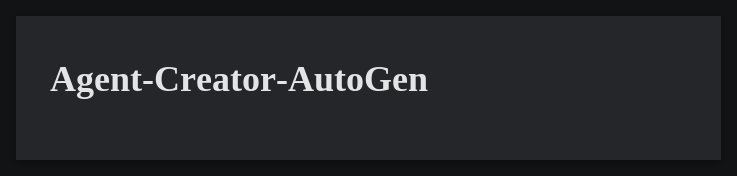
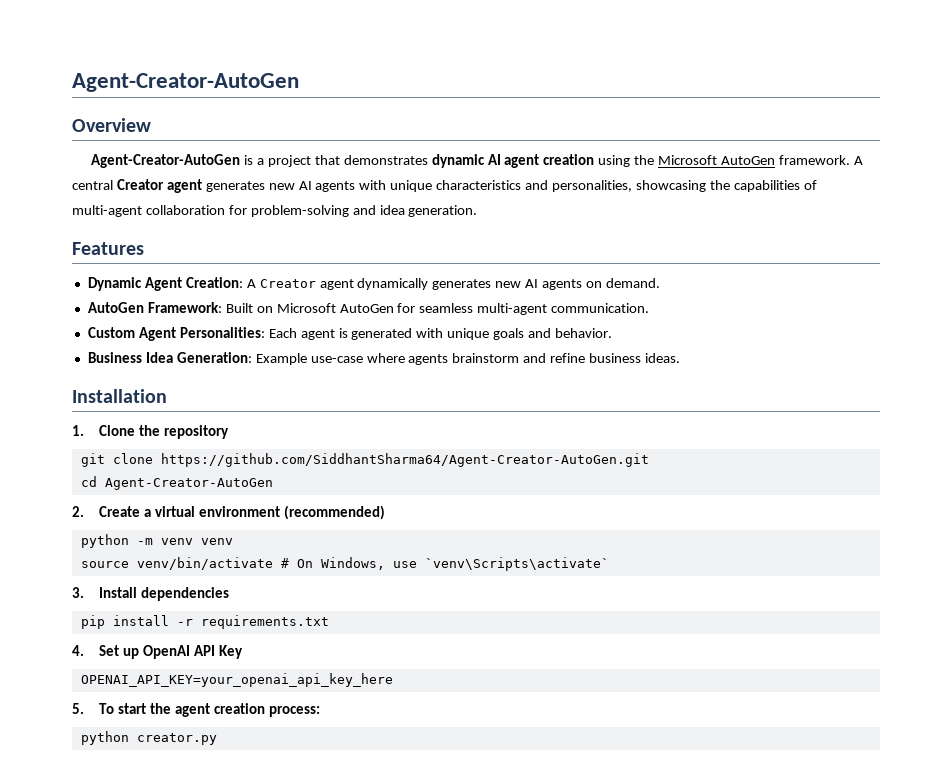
[50,67,428,99] Agent-Creator-AutoGen -> [72,73,299,92] [72,118,151,132] [91,154,863,168] [72,179,817,193] [72,205,478,217] [72,242,144,255] [87,277,660,291] [87,302,650,315] [87,327,613,341] [87,352,681,365] [72,389,167,403] [72,425,230,439] [80,453,649,467] [80,476,273,490] [72,505,385,520] [80,534,233,548] [80,557,609,571] [72,587,230,601] [80,615,329,629] [72,645,243,659] [80,673,393,687] [72,703,320,717] [80,731,217,745] Agent-Creator-AutoGen // Overview // Agent-Creator-AutoGen is a project that demonstrates dynamic AI agent creation using the Microsoft AutoGen framework. A central Creator agent generates new AI agents with unique characteristics and personalities, showcasing the capabilities of multi-agent collaboration for problem-solving and idea generation. // Features // Dynamic Agent Creation: A Creator agent dynamically generates new AI agents on demand. // AutoGen Framework: Built on Microsoft AutoGen for seamless multi-agent communication. // Custom Agent Personalities: Each agent is generated with unique goals and behavior. // Business Idea Generation: Example use-case where agents brainstorm and refine business ideas. // Installation // 1. Clone the repository // git clone https://github.com/SiddhantSharma64/Agent-Creator-AutoGen.git // cd Agent-Creator-AutoGen // 2. Create a virtual environment (recommended) // python -m venv venv // source venv/bin/activate # On Windows, use `venv\Scripts\activate` // 3. Install dependencies // pip install -r requirements.txt // 4. Set up OpenAI API Key // OPENAI_API_KEY=your_openai_api_key_here // 5. To start the agent creation process: // python creator.py

